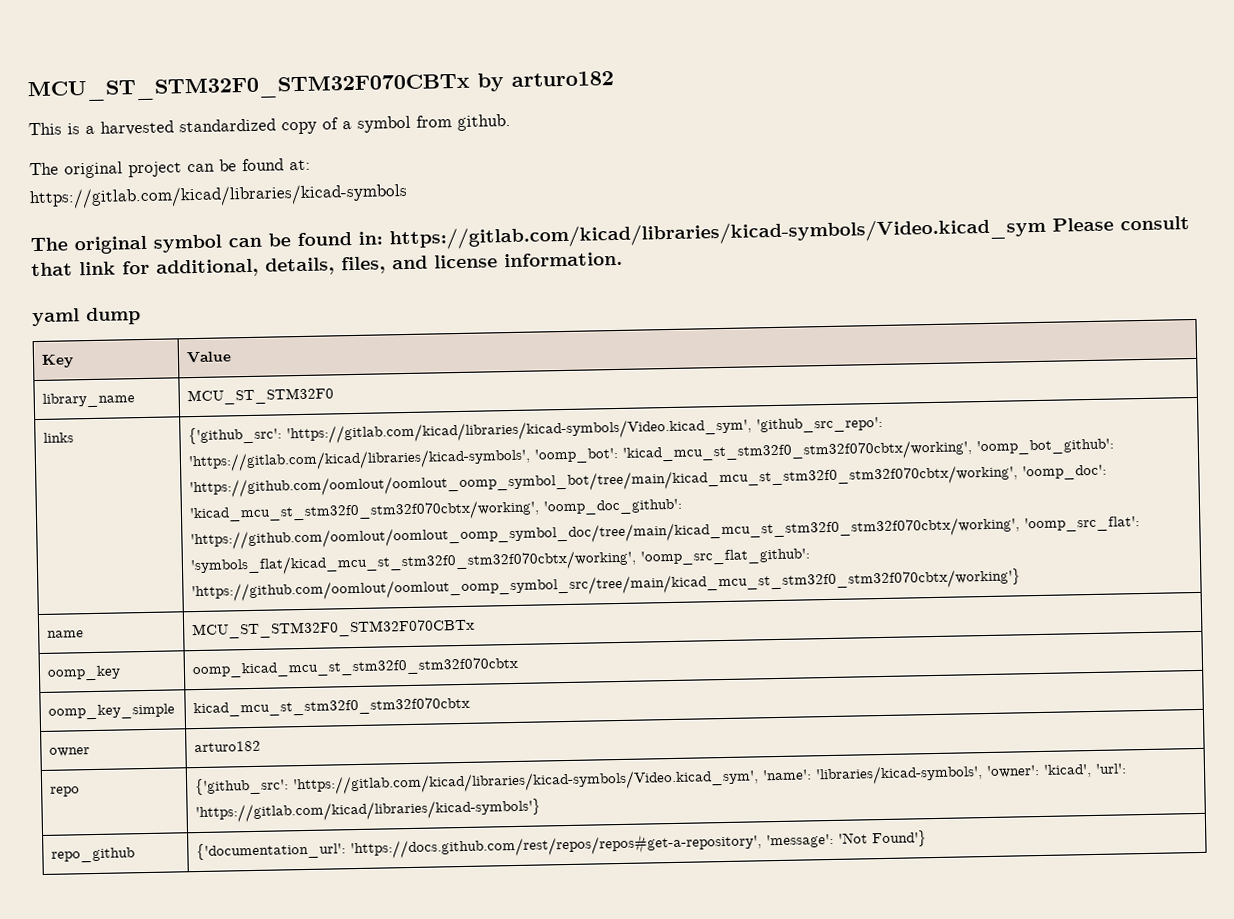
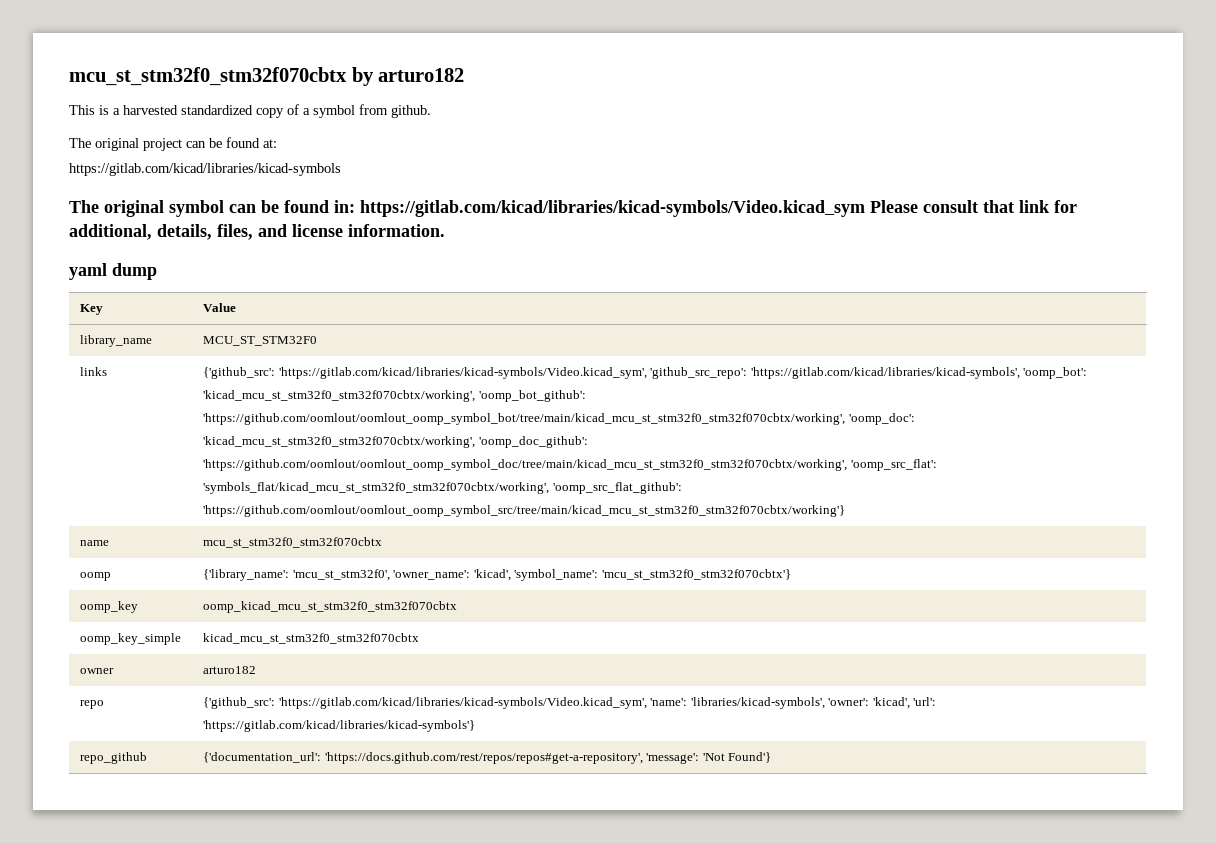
[27,73,471,103] MCU_ST_STM32F0_STM32F070CBTx -> [69,67,347,86] mcu_st_stm32f0_stm32f070cbtx
[192,618,476,640] MCU_ST_STM32F0_STM32F070CBTx -> [202,537,382,548] [79,572,111,581] [202,569,791,581] mcu_st_stm32f0_stm32f070cbtx // oomp | {'library_name': 'mcu_st_stm32f0', 'owner_name': 'kicad', 'symbol_name': 'mcu_st_stm32f0_stm32f070cbtx'}

